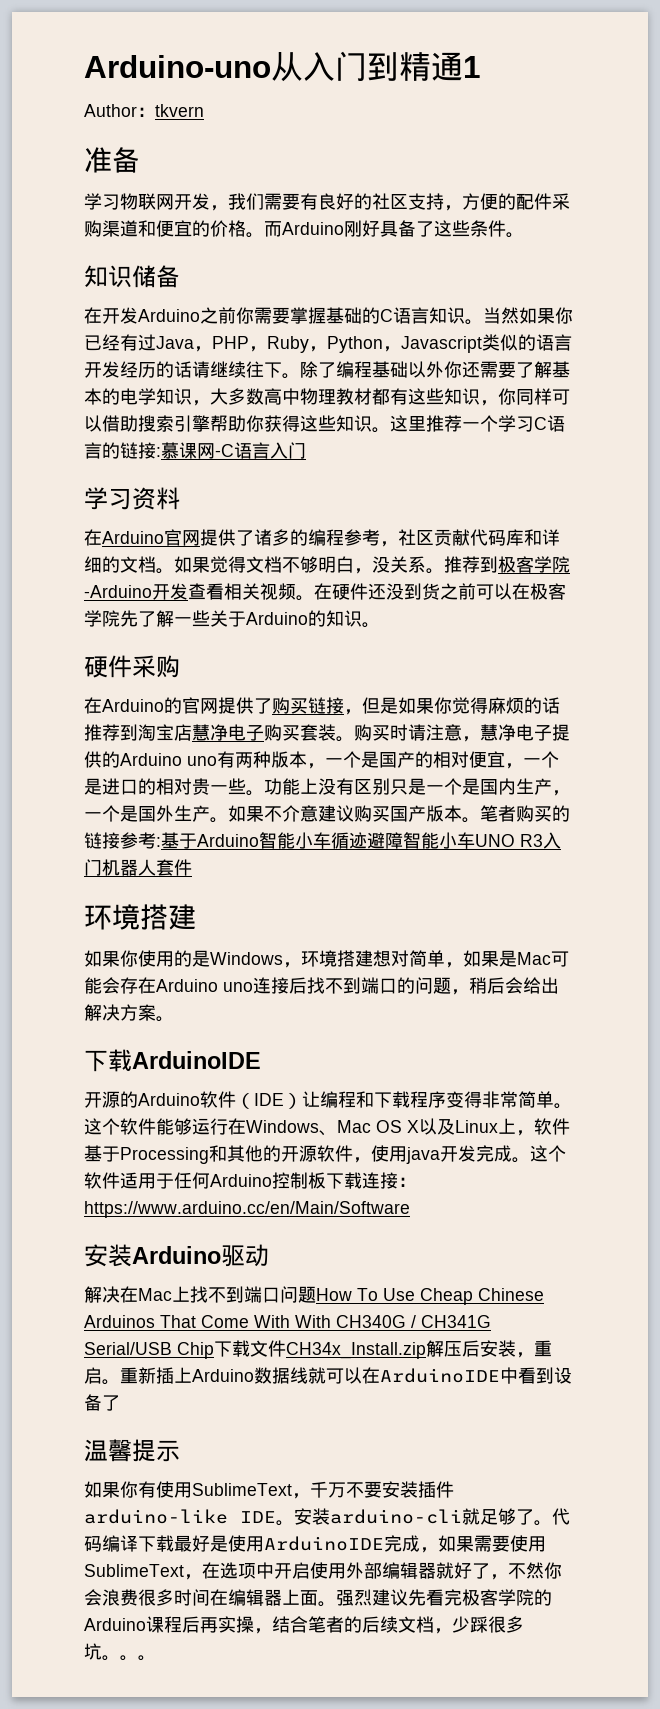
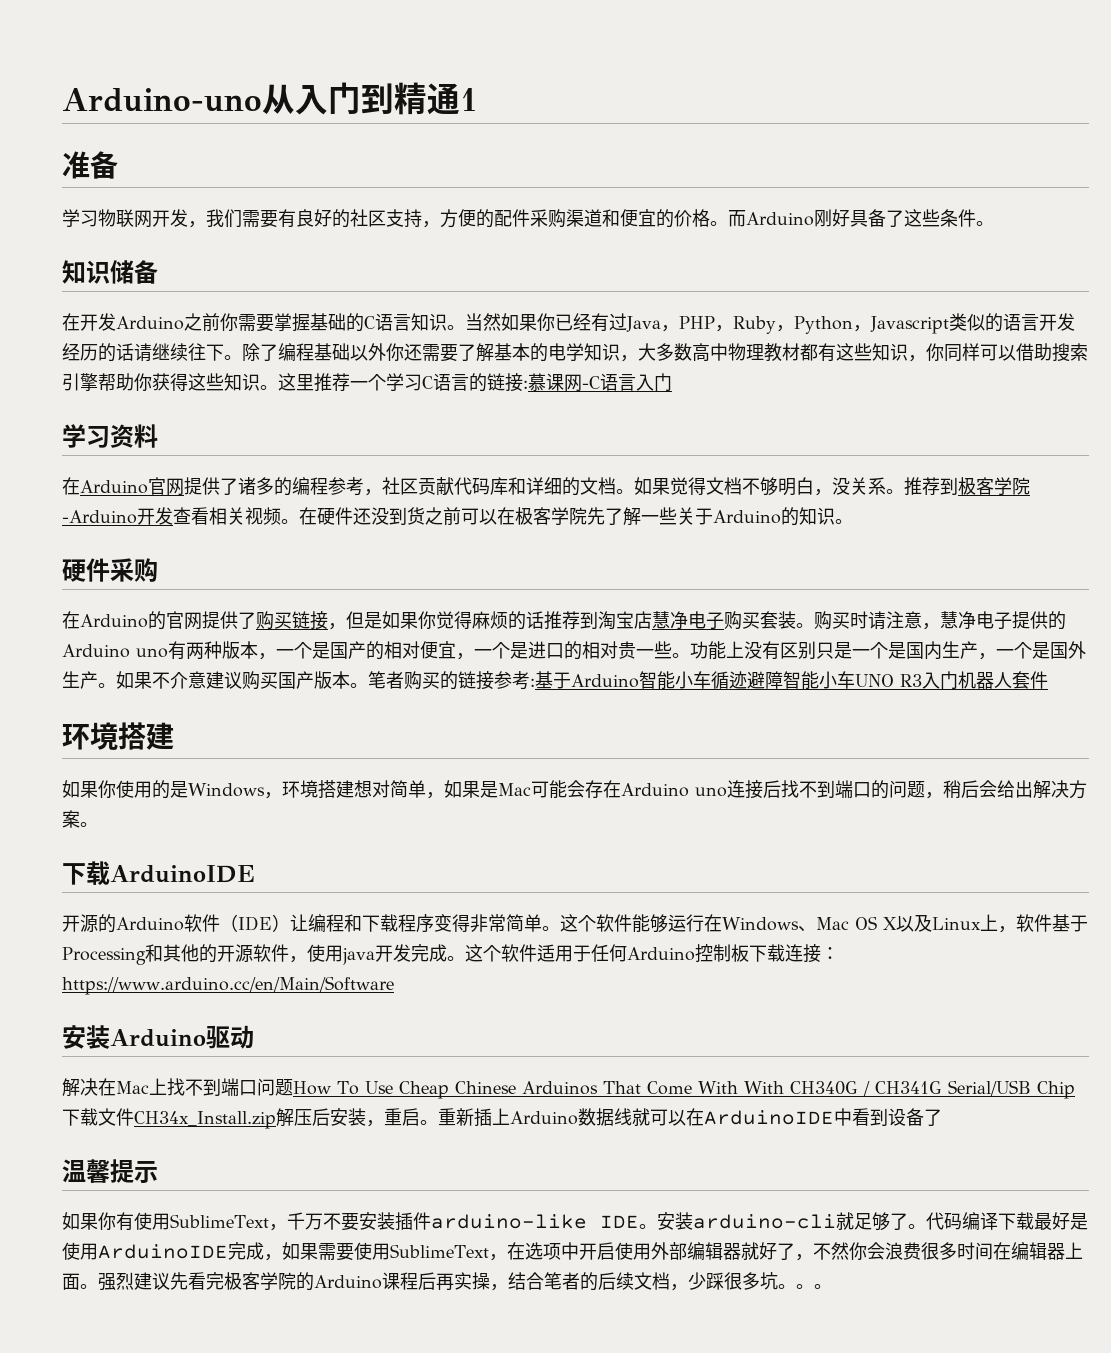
[84,104,204,117] // Author：tkvern -> (477, 99) none

